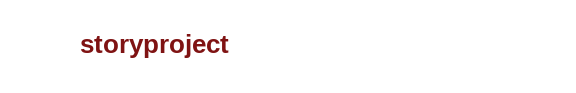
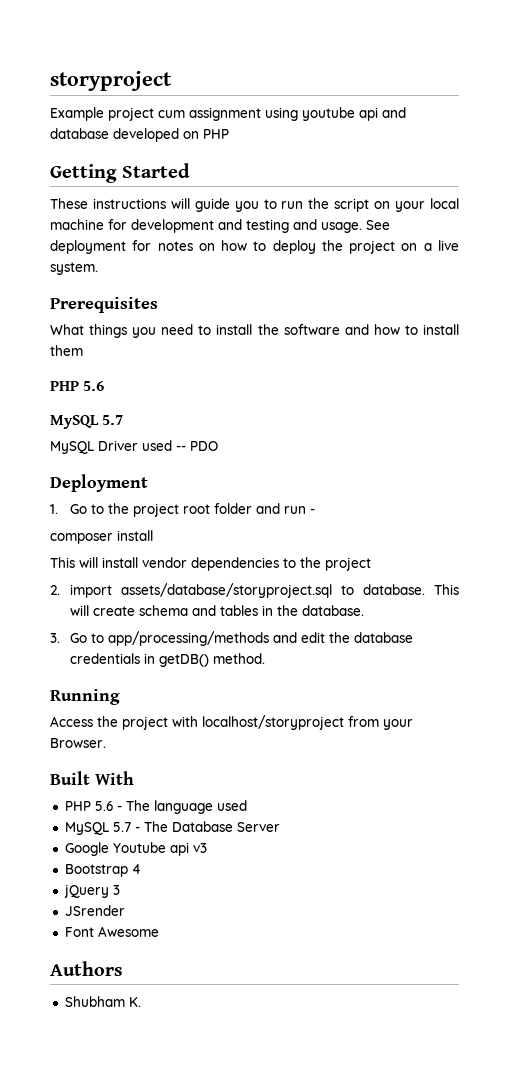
(229, 46) none -> [50,107,406,121] [50,128,229,142] [50,163,191,183] [50,198,460,212] [50,219,390,233] [50,240,459,254] [50,262,98,275] [50,297,158,313] [50,324,459,338] [50,345,83,356] [50,381,105,391] [50,415,124,429] [50,440,218,454] [50,474,148,492] [50,503,316,517] [50,530,153,544] [50,557,371,571] [50,583,459,598] [70,605,365,616] [50,631,414,646] [70,653,266,667] [50,689,120,705] [50,715,413,730] [50,738,106,748] [50,771,134,785] [64,800,247,814] [64,821,280,835] [64,842,207,856] [64,864,141,877] [63,884,120,898] [64,905,125,916] [64,926,159,937] [50,961,123,976] [64,996,141,1007] // Example project cum assignment using youtube api and database developed on PHP // Getting Started // These instructions will guide you to run the script on your local machine for development and testing and usage. See deployment for notes on how to deploy the project on a live system. // Prerequisites // What things you need to install the software and how to install them // PHP 5.6 // MySQL 5.7 // MySQL Driver used -- PDO // Deployment // 1. Go to the project root folder and run - // composer install // This will install vendor dependencies to the project // 2. import assets/database/storyproject.sql to database. This will create schema and tables in the database. // 3. Go to app/processing/methods and edit the database credentials in getDB() method. // Running // Access the project with localhost/storyproject from your Browser. // Built With // PHP 5.6 - The language used // MySQL 5.7 - The Database Server // Google Youtube api v3 // Bootstrap 4 // jQuery 3 // JSrender // Font Awesome // Authors // Shubham K.

